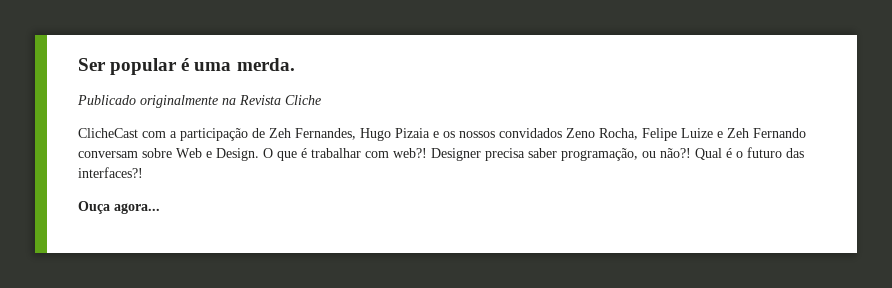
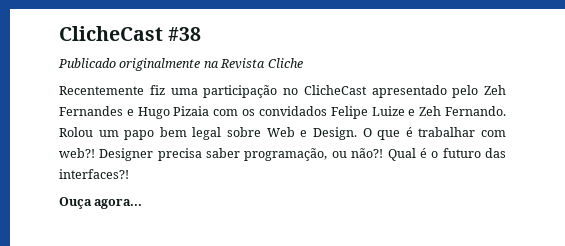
[78,58,295,75] Ser popular é uma merda. -> [59,26,202,41] ClicheCast #38
[78,128,806,141] [78,151,138,158] ClicheCast com a participação de Zeh Fernandes, Hugo Pizaia e os nossos convidados Zeno Rocha, Felipe Luize e Zeh Fernando conversam -> [59,85,506,98] [59,106,506,119] [59,127,222,140] Recentemente fiz uma participação no ClicheCast apresentado pelo Zeh Fernandes e Hugo Pizaia com os convidados Felipe Luize e Zeh Fernando. Rolou um papo bem legal

